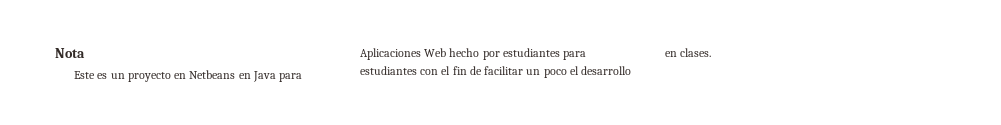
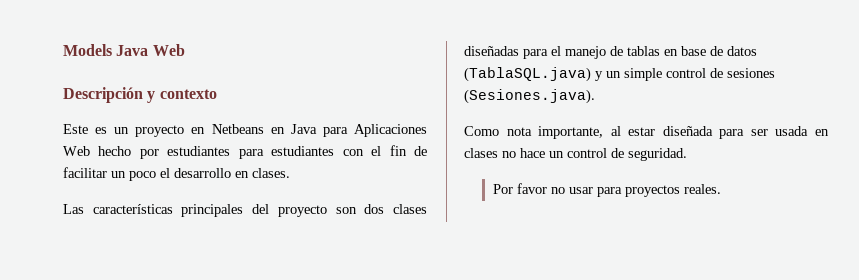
[55,48,85,58] Nota -> [63,44,185,56] [63,87,217,103] Models Java Web // Descripción y contexto
(712, 52) none -> [63,204,428,217] [464,46,757,59] [464,67,775,82] [464,89,595,104] [464,126,829,139] [464,148,687,161] [492,183,721,197] // Las características principales del proyecto son dos clases diseñadas para el manejo de tablas en base de datos (TablaSQL.java) y un simple control de sesiones (Sesiones.java). // Como nota importante, al estar diseñada para ser usada en clases no hace un control de seguridad. // Por favor no usar para proyectos reales.

